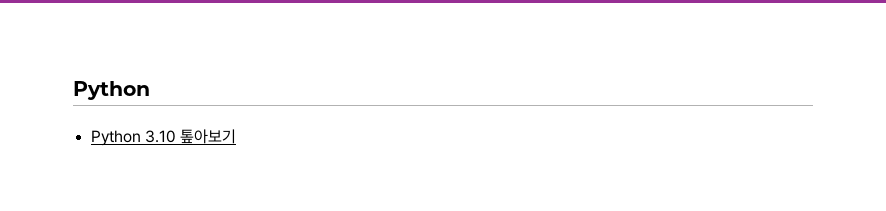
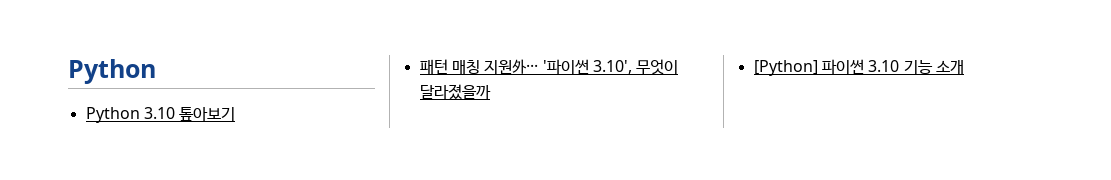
(237, 136) none -> [419,59,679,75] [419,84,491,100] [753,59,964,76] // 패턴 매칭 지원外··· '파이썬 3.10', 무엇이 달라졌을까 // [Python] 파이썬 3.10 기능 소개

